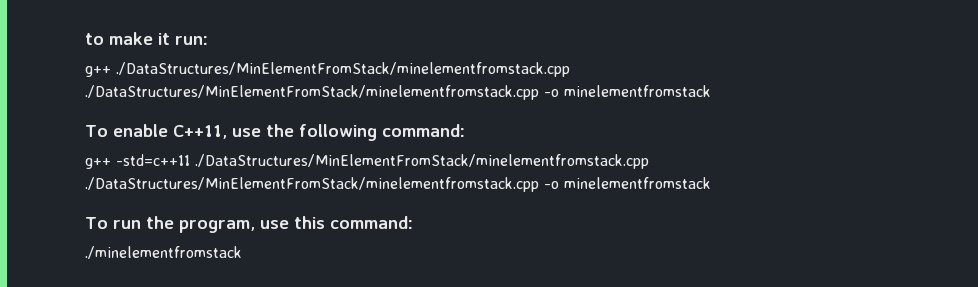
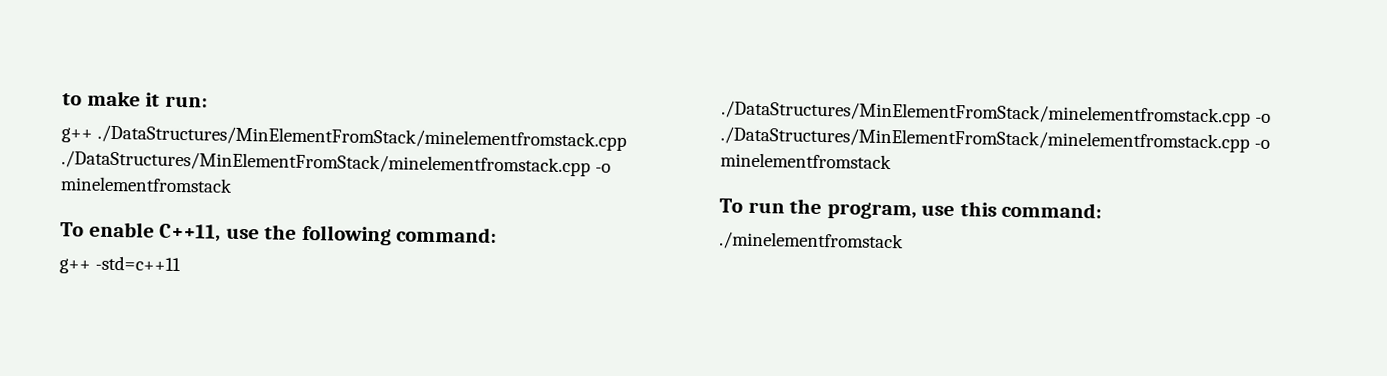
(649, 161) none -> [1255,113,1272,123] -o

